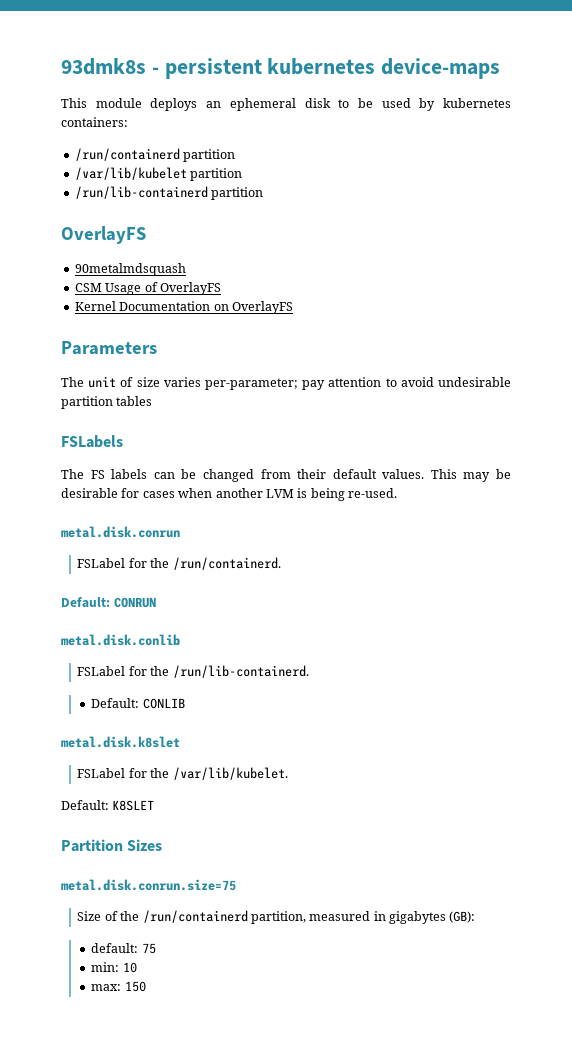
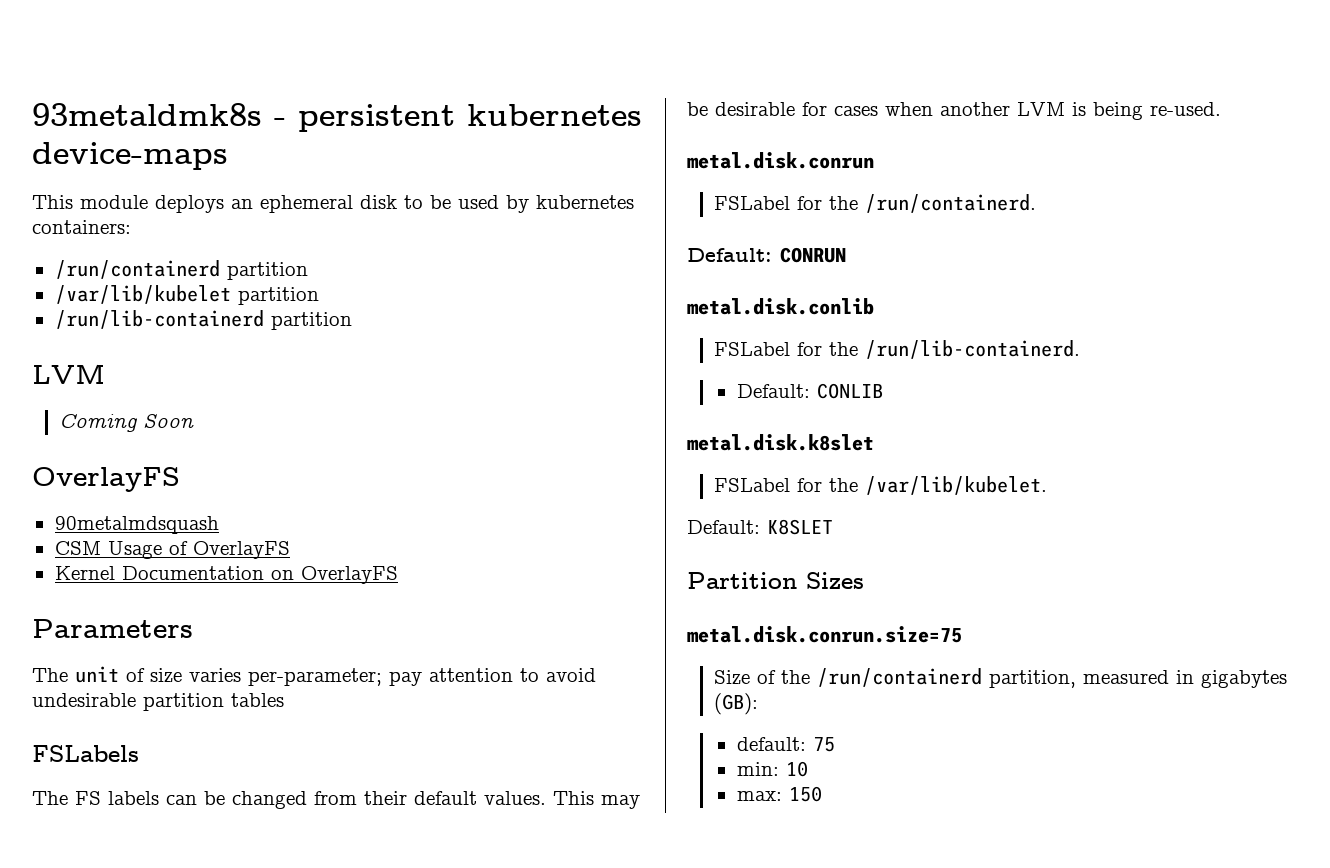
[61,58,146,75] 93dmk8s -> [32,103,262,126] 93metaldmk8s
(264, 193) none -> [32,364,105,384] [58,414,194,432] // LVM // Coming Soon

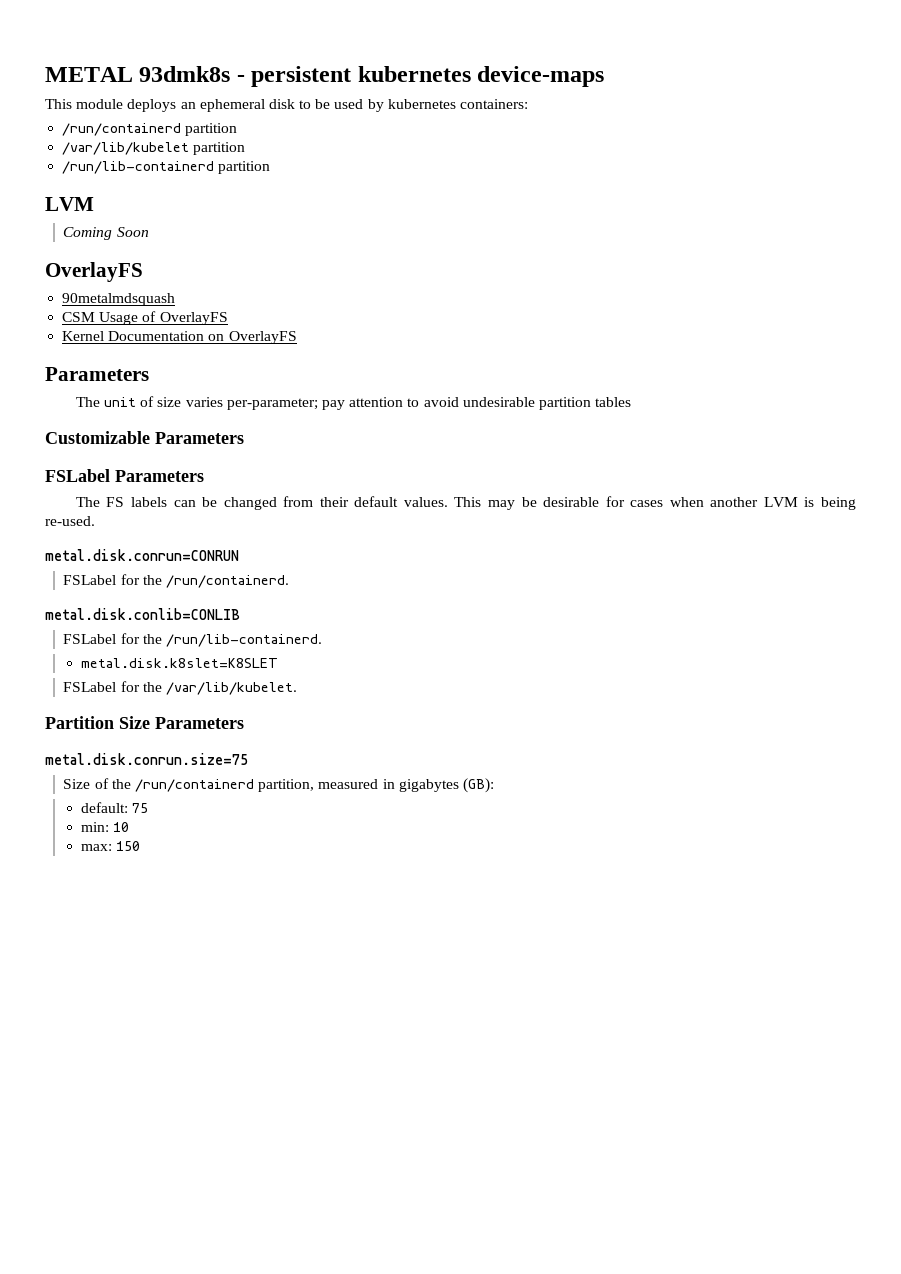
[32,103,262,126] 93metaldmk8s -> [45,66,231,82] METAL 93dmk8s
[32,745,139,762] FSLabels -> [45,431,244,444] [45,469,204,482] Customizable Parameters // FSLabel Parameters
[687,152,874,169] metal.disk.conrun -> [45,549,239,561] metal.disk.conrun=CONRUN
[687,247,846,263] [687,298,874,315] Default: CONRUN // metal.disk.conlib -> [45,608,240,620] metal.disk.conlib=CONLIB
[736,383,883,399] [687,434,874,451] Default: CONLIB // metal.disk.k8slet -> [80,658,278,668] metal.disk.k8slet=K8SLET
[687,519,833,535] // Default: K8SLET -> (298, 688) none
[806,572,864,589] Sizes -> [119,716,244,729] Size Parameters

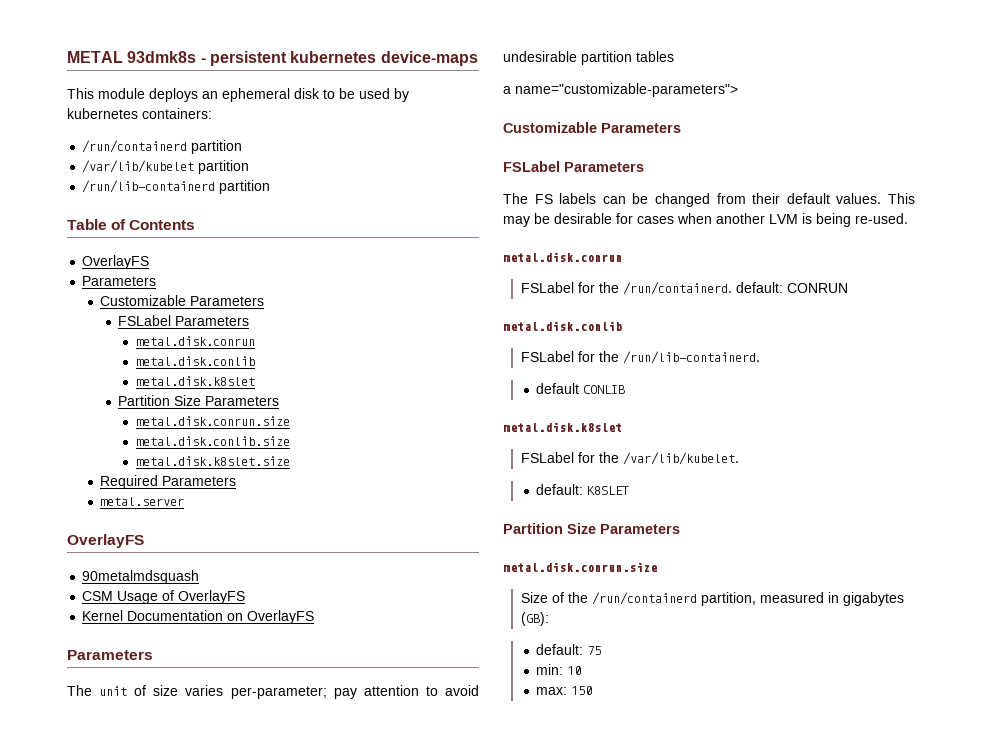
[45,197,94,211] [63,227,149,240] LVM // Coming Soon -> [67,219,196,230] [82,255,150,269] [82,276,157,286] [100,295,265,306] [118,315,250,326] [135,336,255,346] [135,356,255,366] [135,376,255,386] [118,395,280,406] [135,416,290,426] [135,436,290,446] [135,456,290,466] [100,475,237,489] [100,497,185,506] Table of Contents // OverlayFS // Parameters // Customizable Parameters // FSLabel Parameters // metal.disk.conrun // metal.disk.conlib // metal.disk.k8slet // Partition Size Parameters // metal.disk.conrun.size // metal.disk.conlib.size // metal.disk.k8slet.size // Required Parameters // metal.server
(632, 402) none -> [503,83,738,97] // a name="customizable-parameters">
[45,549,239,561] metal.disk.conrun=CONRUN -> [503,252,622,262] metal.disk.conrun
[45,608,240,620] // metal.disk.conlib=CONLIB -> [735,282,848,293] [503,321,622,331] default: CONRUN // metal.disk.conlib
[80,658,278,668] metal.disk.k8slet=K8SLET -> [536,383,626,394] [503,422,622,432] default CONLIB // metal.disk.k8slet
[45,716,244,729] [45,753,248,765] // Partition Size Parameters // metal.disk.conrun.size=75 -> [536,484,630,495] [503,523,680,534] [503,562,657,572] // default: K8SLET // Partition Size Parameters // metal.disk.conrun.size

